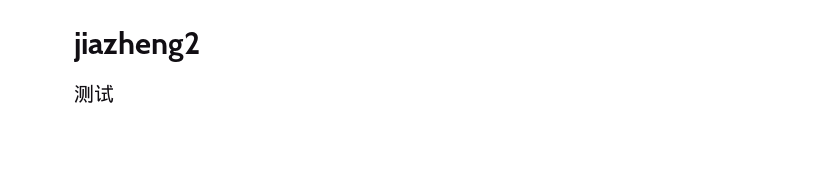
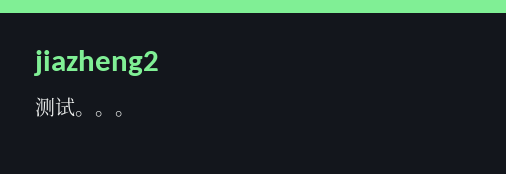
(114, 93) none -> [75,111,135,117] 。。。

